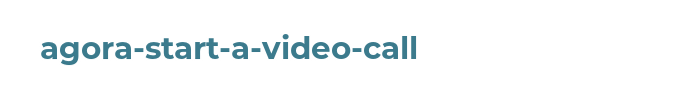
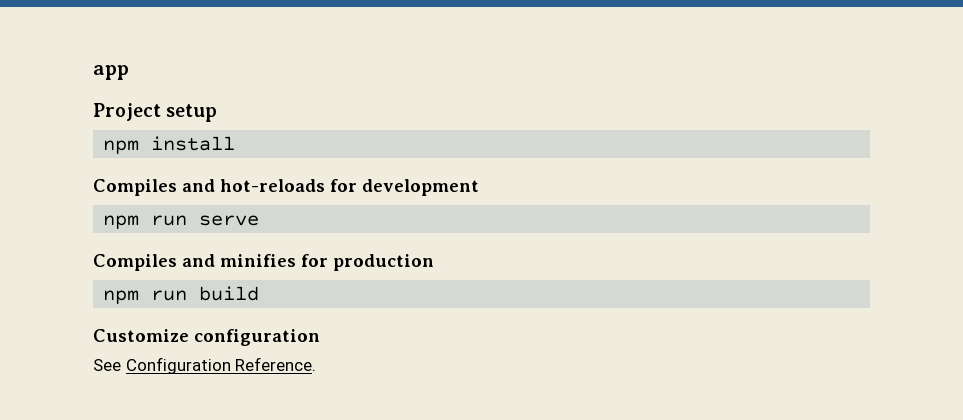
[39,33,419,66] agora-start-a-video-call -> [93,65,129,80] [93,103,218,122] [103,136,236,154] [93,179,479,196] [103,215,260,229] [93,254,434,271] [103,286,260,304] [93,329,320,346] [93,357,317,374] app // Project setup // npm install // Compiles and hot-reloads for development // npm run serve // Compiles and minifies for production // npm run build // Customize configuration // See Configuration Reference.

